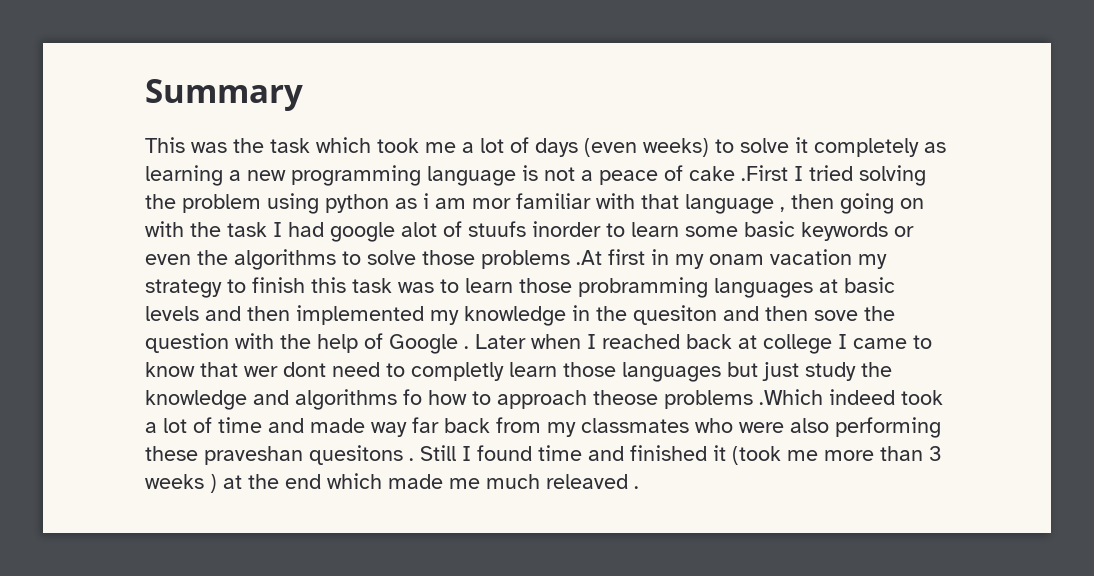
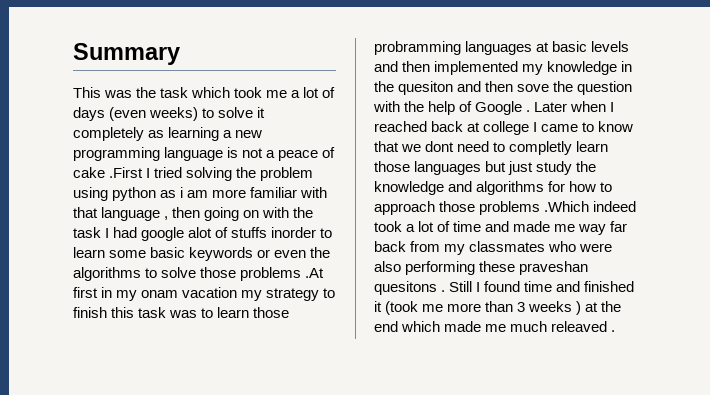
[472,198,511,209] mor -> [212,189,247,198] more
[468,221,526,237] stuufs -> [231,227,268,238] stuffs
[244,366,278,377] wer -> [401,144,422,152] we
[403,389,422,405] fo -> [548,181,566,192] for
[593,390,658,405] theose -> [439,201,476,212] those
(365, 425) none -> [554,224,576,232] me

